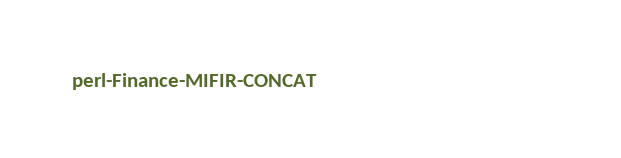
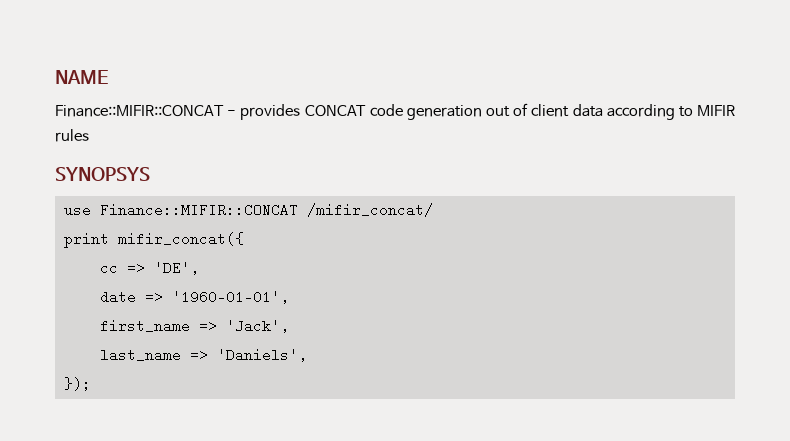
[72,73,317,90] perl-Finance-MIFIR-CONCAT -> [55,70,108,84] [55,103,735,120] [55,129,89,142] [55,167,150,181] [63,203,433,217] [63,232,244,248] [99,261,199,275] [99,290,289,304] [99,319,289,333] [99,348,307,362] [63,377,91,391] NAME // Finance::MIFIR::CONCAT - provides CONCAT code generation out of client data according to MIFIR rules // SYNOPSYS // use Finance::MIFIR::CONCAT /mifir_concat/ // print mifir_concat({ // cc => 'DE', // date => '1960-01-01', // first_name => 'Jack', // last_name => 'Daniels', // });

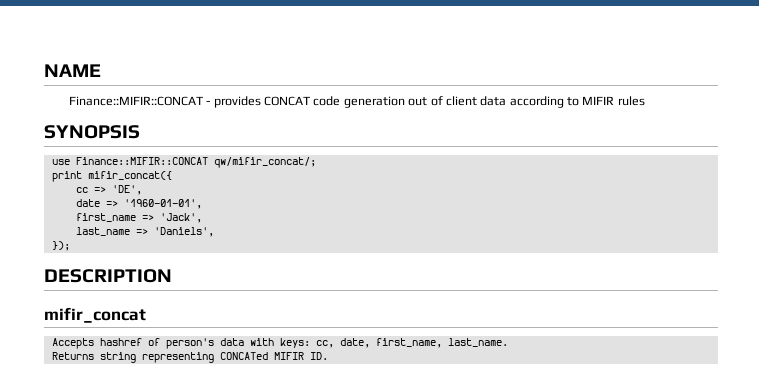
[55,167,150,181] SYNOPSYS -> [44,125,140,139] SYNOPSIS
[306,203,433,217] /mifir_concat/ -> [213,157,316,168] qw/mifir_concat/;
(91, 384) none -> [44,269,172,283] [44,307,146,323] [51,338,508,349] [51,352,328,363] // DESCRIPTION // mifir_concat // Accepts hashref of person's data with keys: cc, date, first_name, last_name. // Returns string representing CONCATed MIFIR ID.

